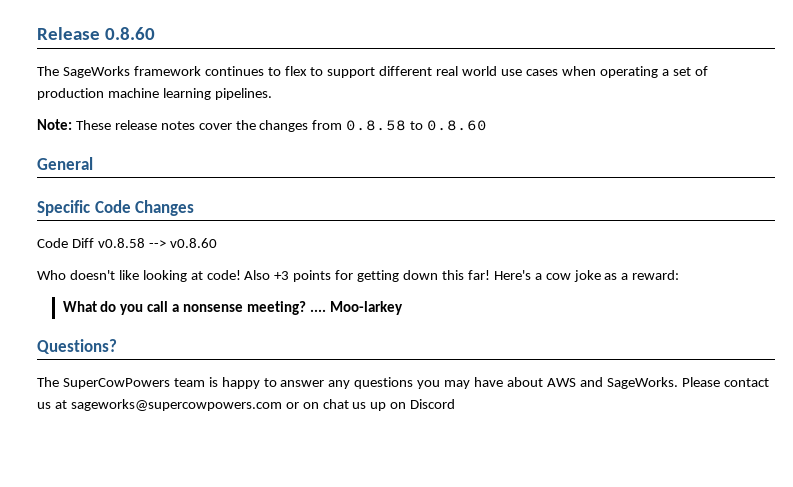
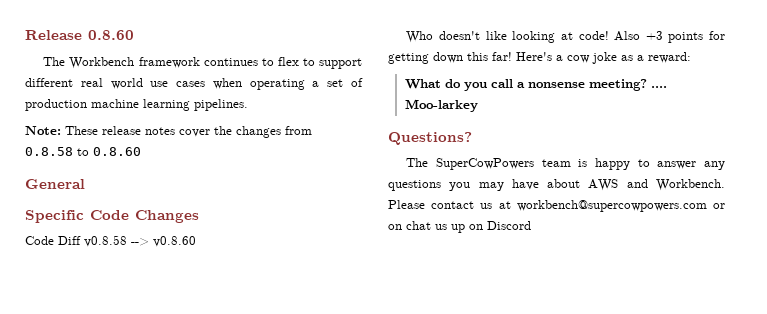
[62,66,130,78] SageWorks -> [69,57,135,69] Workbench
[606,377,678,389] SageWorks. -> [656,179,725,191] Workbench.
[70,399,282,411] sageworks@supercowpowers.com -> [516,200,707,212] workbench@supercowpowers.com

